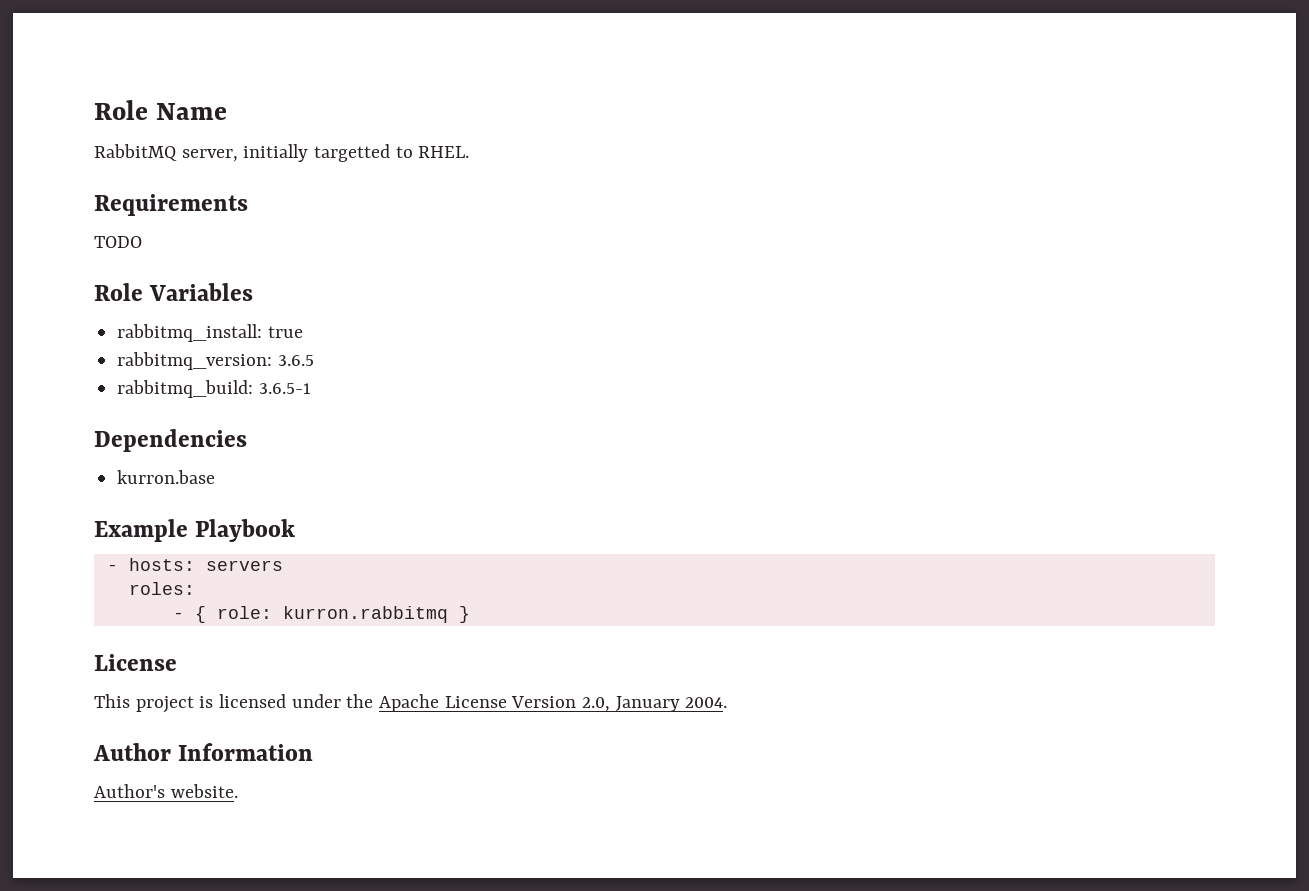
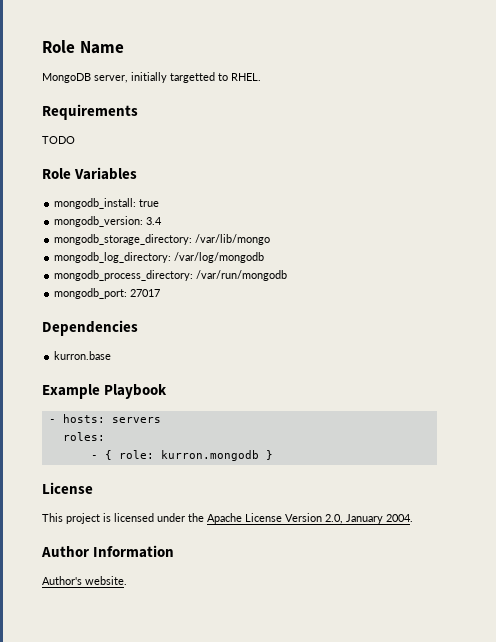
[94,144,177,161] RabbitMQ -> [42,73,91,83] MongoDB
[117,324,263,342] rabbitmq_install: -> [54,198,137,209] mongodb_install:
[117,352,314,370] [117,380,311,398] rabbitmq_version: 3.6.5 // rabbitmq_build: 3.6.5-1 -> [54,216,163,227] [54,234,271,245] [54,252,265,263] [54,270,288,281] [54,288,161,299] mongodb_version: 3.4 // mongodb_storage_directory: /var/lib/mongo // mongodb_log_directory: /var/log/mongodb // mongodb_process_directory: /var/run/mongodb // mongodb_port: 27017
[282,606,448,623] kurron.rabbitmq -> [160,450,259,461] kurron.mongodb

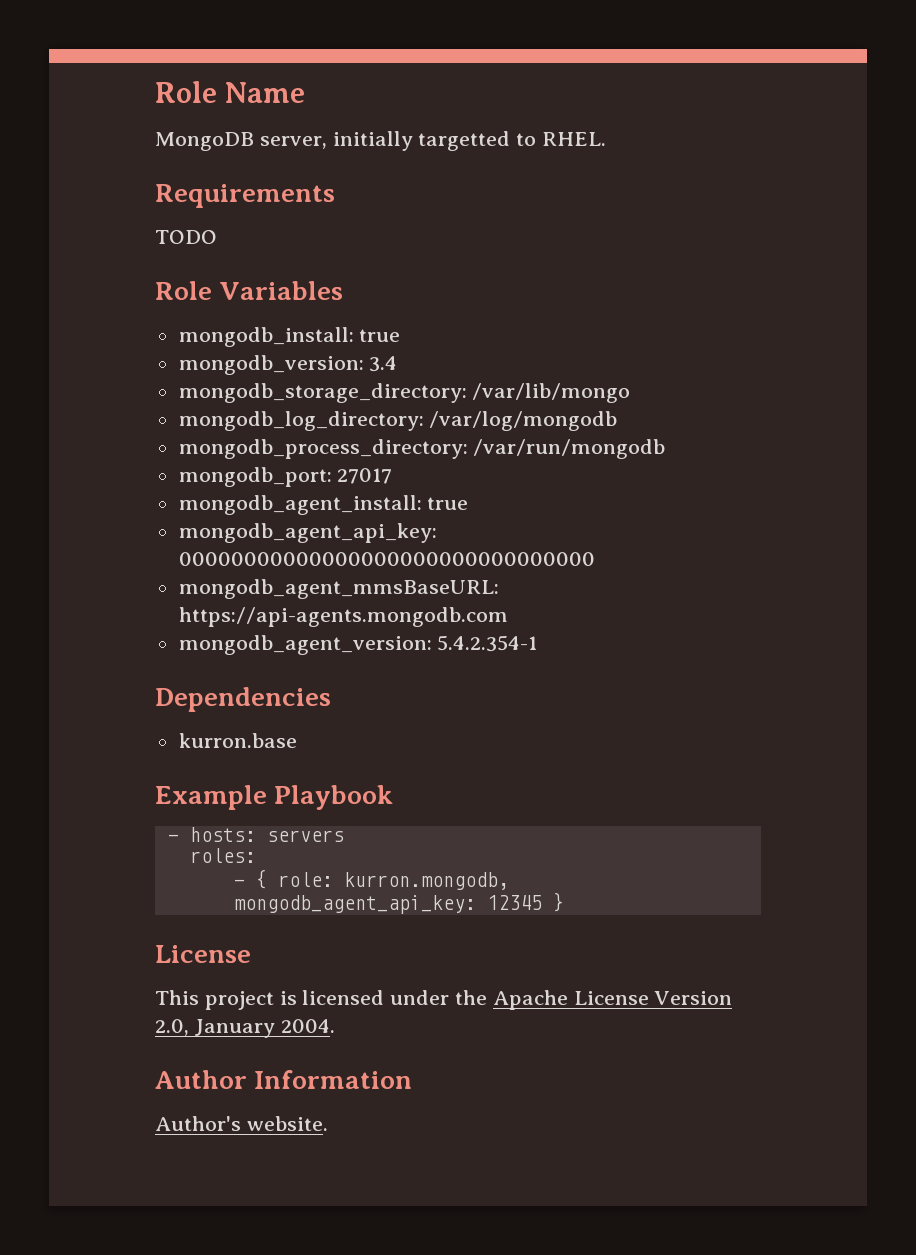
(161, 293) none -> [178,495,469,515] [178,523,437,543] [178,552,595,566] [178,579,499,599] [178,607,508,627] [178,635,538,655] // mongodb_agent_install: true // mongodb_agent_api_key: 00000000000000000000000000000000 // mongodb_agent_mmsBaseURL: https://api-agents.mongodb.com // mongodb_agent_version: 5.4.2.354-1
[160,450,259,461] kurron.mongodb -> [343,872,509,890] [233,895,542,914] kurron.mongodb, mongodb_agent_api_key: 12345

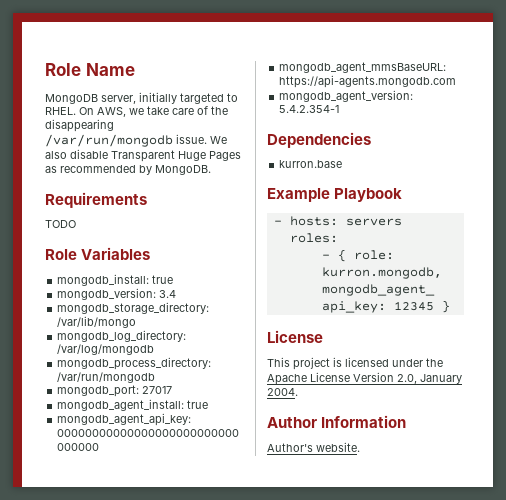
[418,131,511,151] targetted -> [180,93,224,104] targeted
(607, 139) none -> [79,106,228,117] [45,119,114,132] [45,134,227,147] [45,149,241,162] [45,165,211,175] On AWS, we take care of the disappearing /var/run/mongodb issue. We also disable Transparent Huge Pages as recommended by MongoDB.

